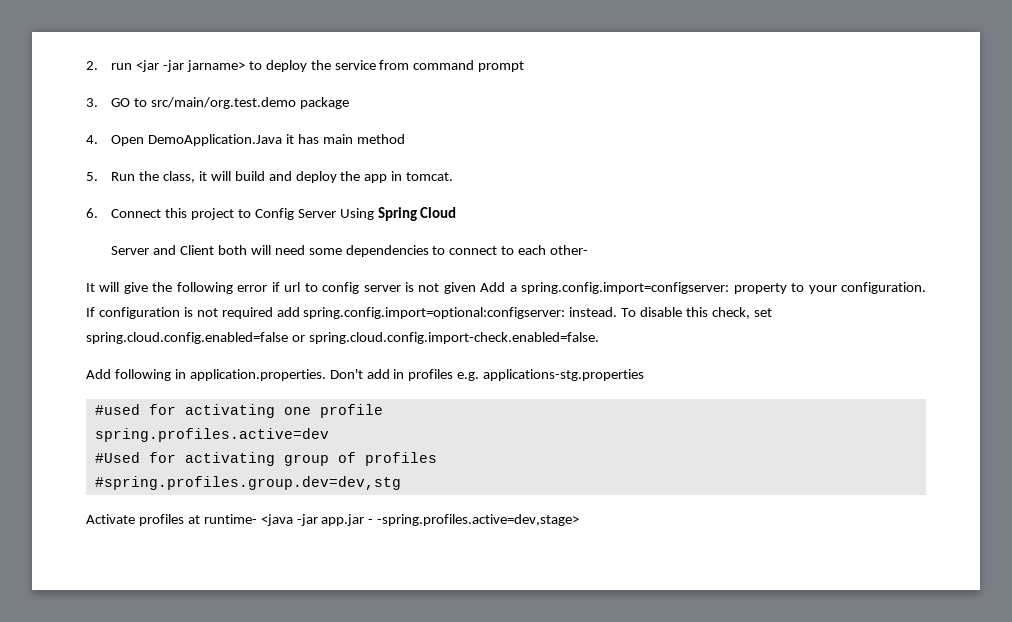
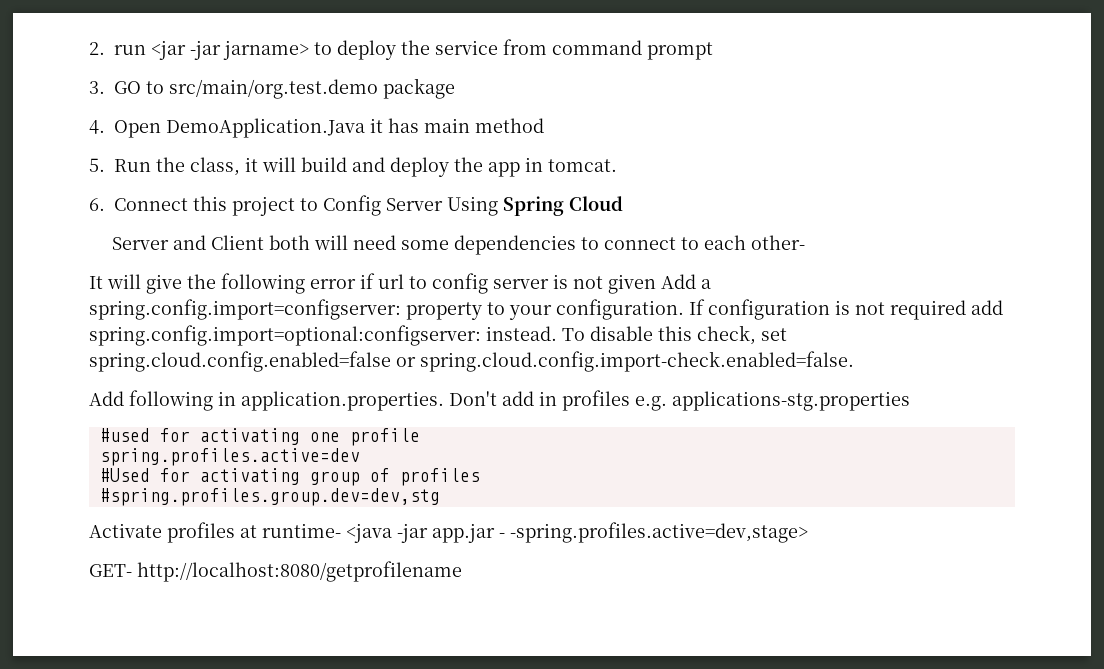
(580, 520) none -> [89,561,462,582] // GET- http://localhost:8080/getprofilename

